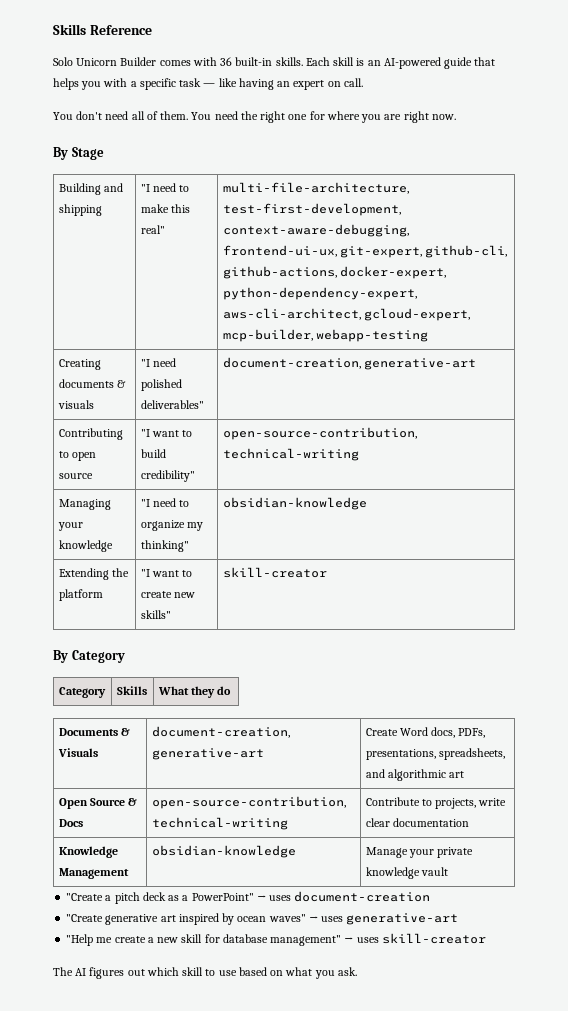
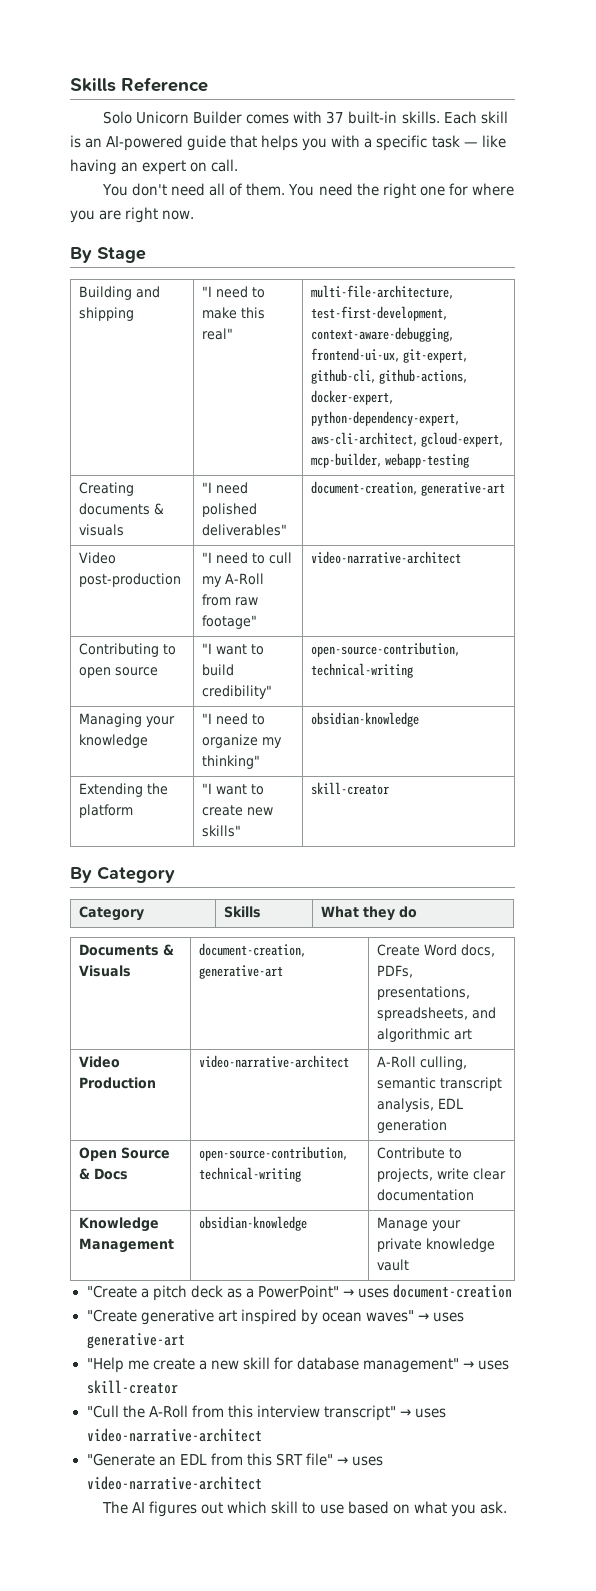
[220,57,233,66] 36 -> [326,111,345,124] 37
(476, 364) none -> [79,552,117,564] [79,573,182,587] [202,552,293,564] [202,573,265,587] [202,594,259,606] [202,615,258,629] [311,551,462,564] // Video post-production | "I need to cull my A-Roll from raw footage" | video-narrative-architect
(464, 774) none -> [79,1056,121,1068] [79,1077,157,1089] [199,1055,350,1068] [377,1056,468,1070] [377,1077,503,1091] [377,1098,464,1112] [377,1119,448,1133] // Video Production | video-narrative-architect | A-Roll culling, semantic transcript analysis, EDL generation
(486, 938) none -> [86,1405,446,1421] [86,1428,262,1442] [86,1453,383,1466] [86,1476,262,1490] // "Cull the A-Roll from this interview transcript" → uses video-narrative-architect // "Generate an EDL from this SRT file" → uses video-narrative-architect

